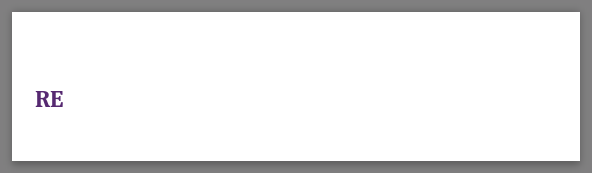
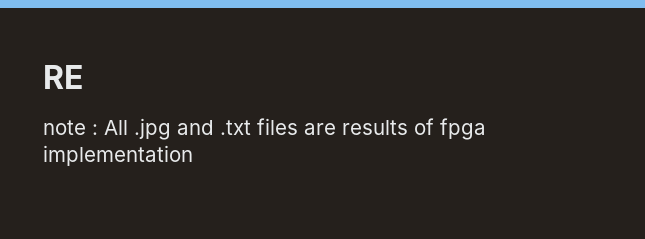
(63, 99) none -> [43,118,486,140] [43,145,193,166] // note : All .jpg and .txt files are results of fpga implementation

